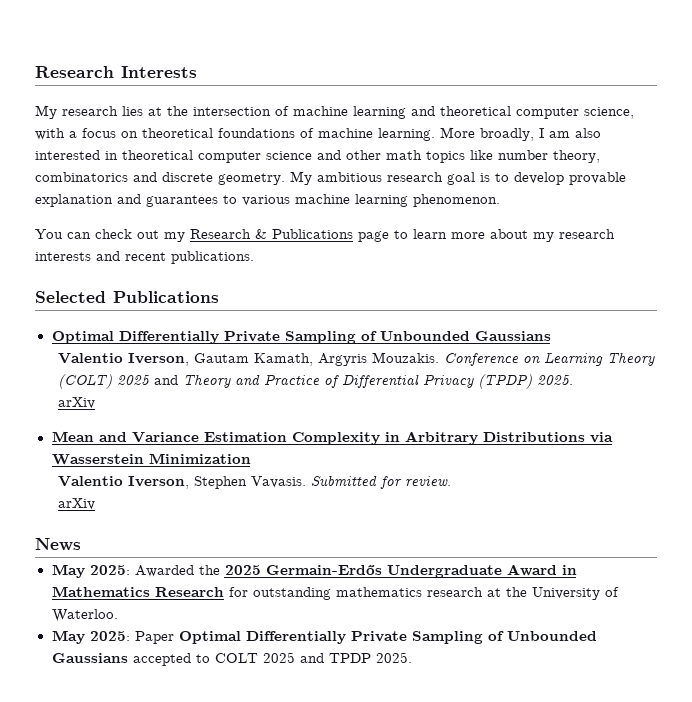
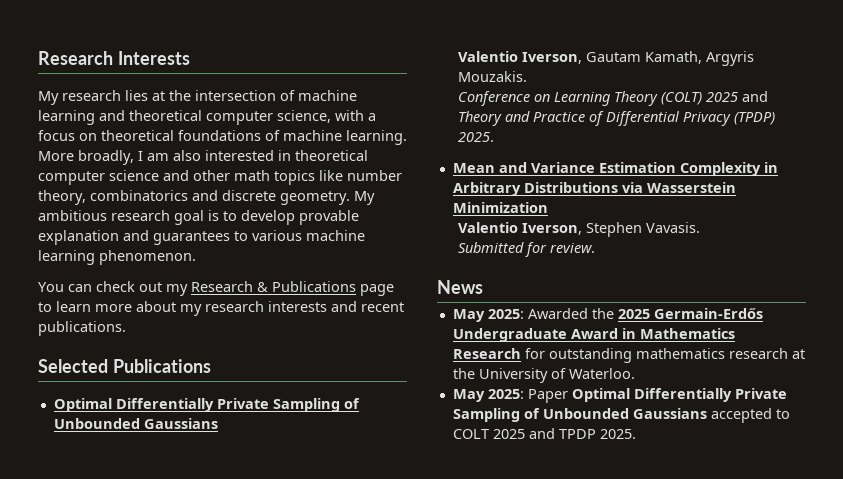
(440, 357) none -> (527, 76) //
[58,397,96,409] // arXiv -> (494, 137) none
(307, 482) none -> (700, 227) //
[58,498,96,510] // arXiv -> (595, 248) none

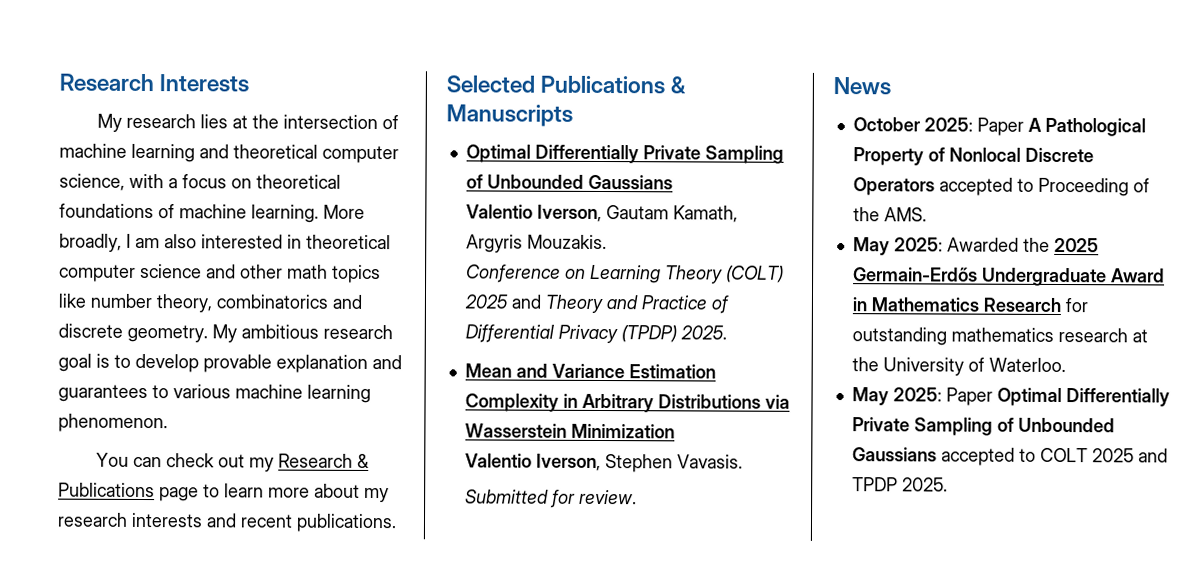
(211, 366) none -> [670,76,687,94] [446,104,573,127] & Manuscripts
(483, 287) none -> [852,117,1146,137] [852,147,1094,166] [852,177,1150,197] [852,207,927,222] // October 2025: Paper A Pathological Property of Nonlocal Discrete Operators accepted to Proceeding of the AMS.

